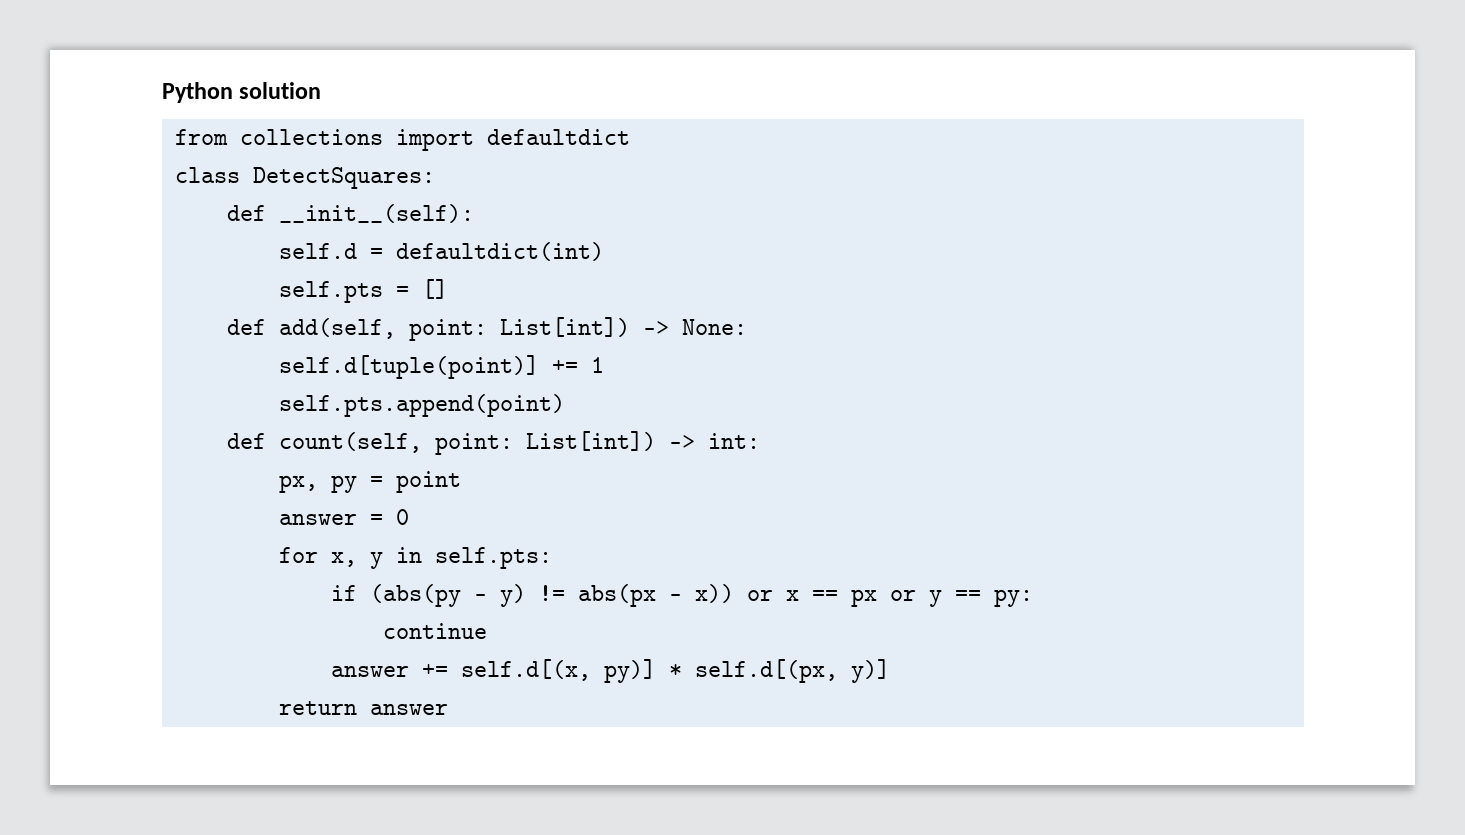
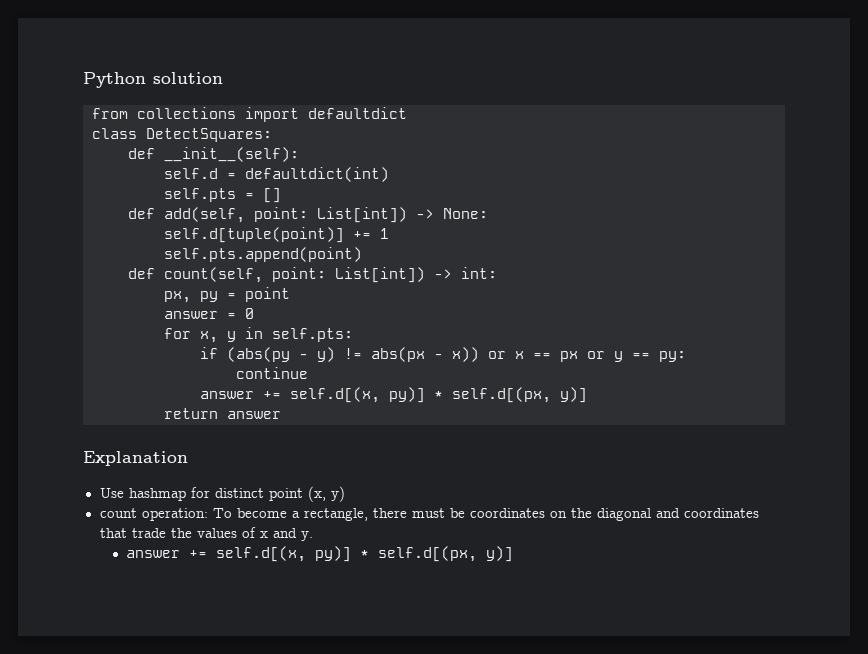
(449, 709) none -> [83,451,188,466] [99,486,345,502] [99,508,759,521] [99,527,313,541] [126,546,514,562] // Explanation // Use hashmap for distinct point (x, y) // count operation: To become a rectangle, there must be coordinates on the diagonal and coordinates that trade the values of x and y. // answer += self.d[(x, py)] * self.d[(px, y)]

